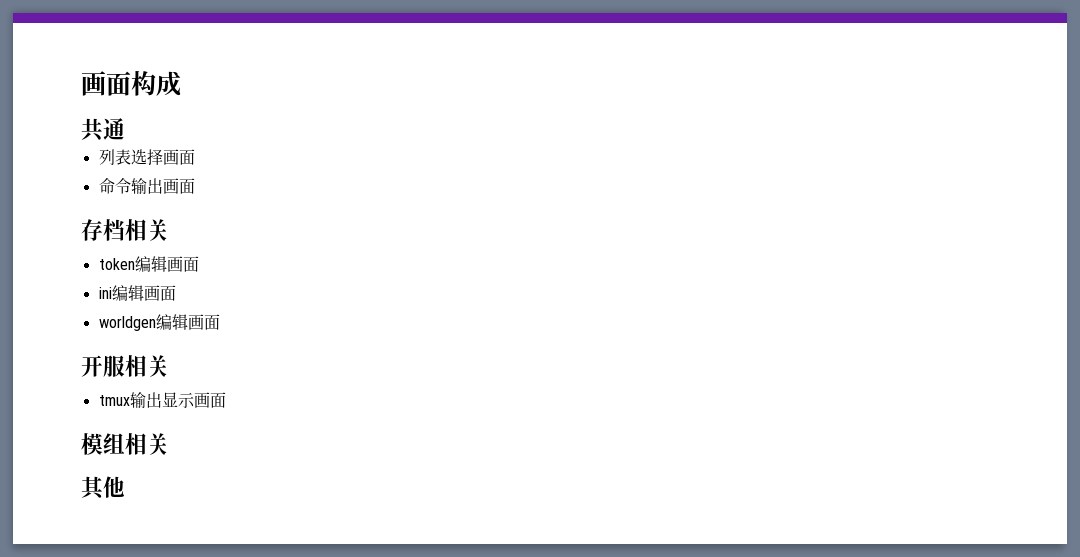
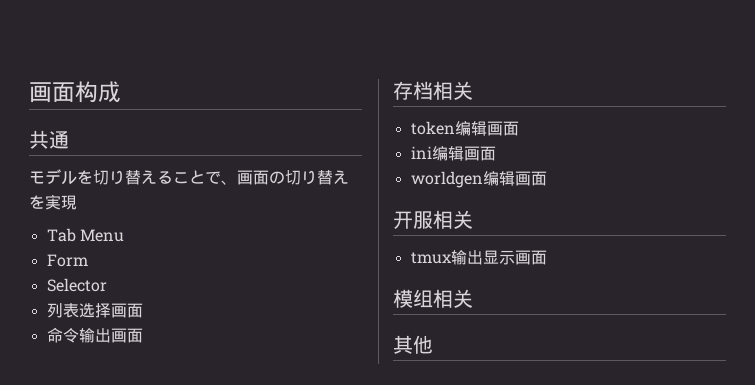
(125, 129) none -> [29,169,349,185] [29,194,77,210] [46,228,124,242] [46,254,88,267] [46,278,107,292] // モデルを切り替えることで、画面の切り替えを実現 // Tab Menu // Form // Selector

